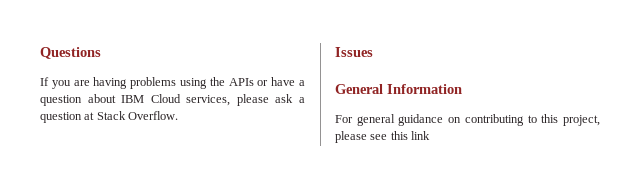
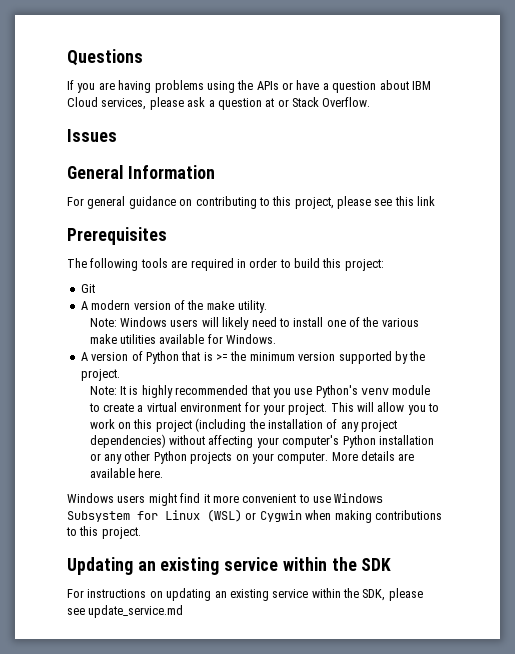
(95, 116) none -> [277,99,289,107] or
(431, 135) none -> [67,227,167,245] [67,258,384,271] [80,284,95,293] [80,300,267,313] [89,317,419,330] [89,334,277,344] [80,351,426,364] [80,369,120,381] [89,385,431,398] [88,402,440,415] [89,418,398,432] [89,434,434,448] [89,451,415,464] [89,468,164,478] [67,493,384,506] [67,509,442,523] [66,526,141,539] [67,557,392,575] [67,588,423,601] [67,605,184,618] // Prerequisites // The following tools are required in order to build this project: // Git // A modern version of the make utility. // Note: Windows users will likely need to install one of the various make utilities available for Windows. // A version of Python that is >= the minimum version supported by the project. // Note: It is highly recommended that you use Python's venv module to create a virtual environment for your project. This will allow you to work on this project (including the installation of any project dependencies) without affecting your computer's Python installation or any other Python projects on your computer. More details are available here. // Windows users might find it more convenient to use Windows Subsystem for Linux (WSL) or Cygwin when making contributions to this project. // Updating an existing service within the SDK // For instructions on updating an existing service within the SDK, please see update_service.md

